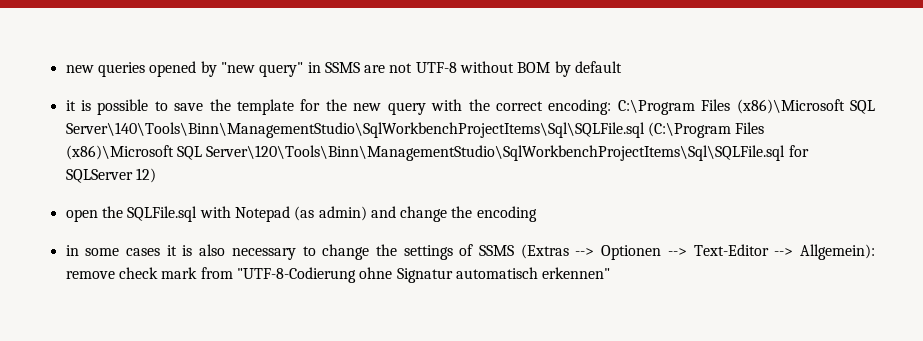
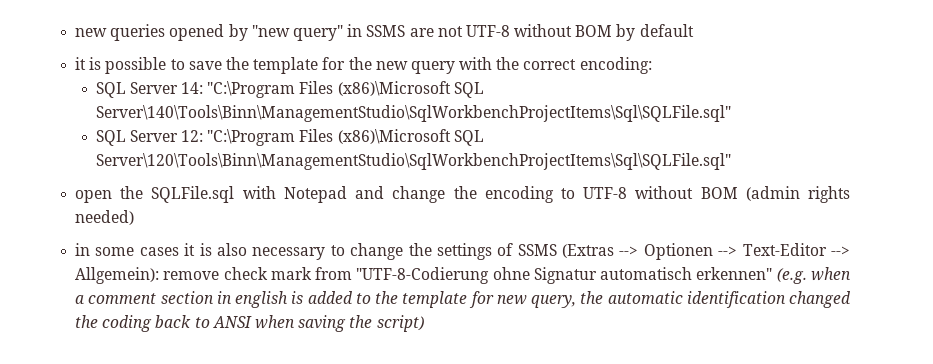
[617,99,875,115] [65,122,765,138] [65,145,809,161] [65,168,156,183] C:\Program Files (x86)\Microsoft SQL Server\140\Tools\Binn\ManagementStudio\SqlWorkbenchProjectItems\Sql\SQLFile.sql (C:\Program Files (x86)\Microsoft SQL Server\120\Tools\Binn\ManagementStudio\SqlWorkbenchProjectItems\Sql\SQLFile.sql for SQLServer 12) -> [95,81,484,98] [95,105,731,122] [95,129,484,146] [95,153,731,170] // SQL Server 14: "C:\Program Files (x86)\Microsoft SQL Server\140\Tools\Binn\ManagementStudio\SqlWorkbenchProjectItems\Sql\SQLFile.sql" // SQL Server 12: "C:\Program Files (x86)\Microsoft SQL Server\120\Tools\Binn\ManagementStudio\SqlWorkbenchProjectItems\Sql\SQLFile.sql"
[294,206,367,221] (as admin) -> (347, 194) none
(537, 214) none -> [560,186,851,203] [75,210,135,225] to UTF-8 without BOM (admin rights needed)
(611, 273) none -> [776,267,851,284] [75,291,851,308] [75,315,424,332] (e.g. when a comment section in english is added to the template for new query, the automatic identification changed the coding back to ANSI when saving the script)

